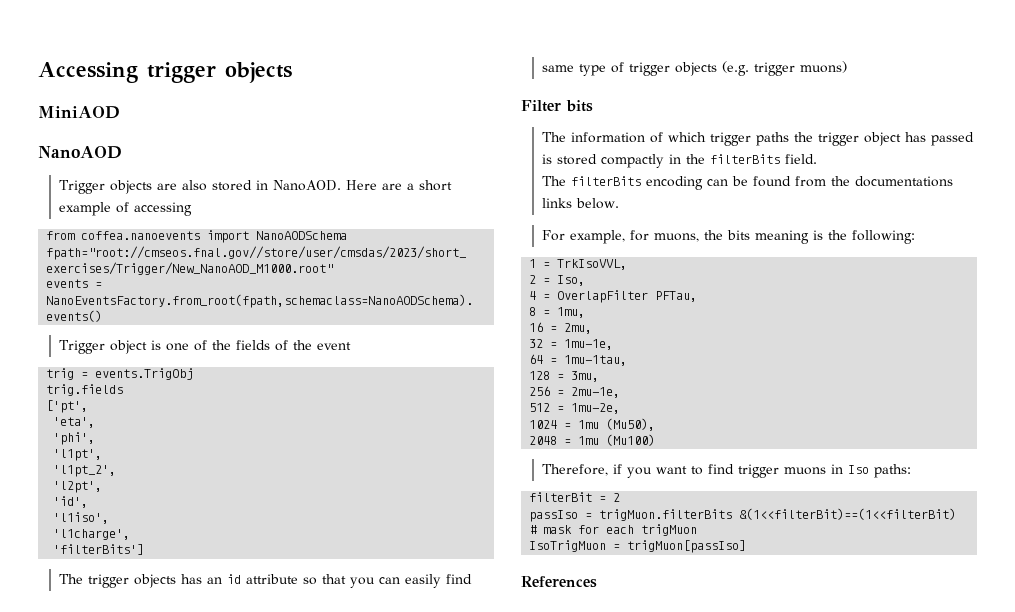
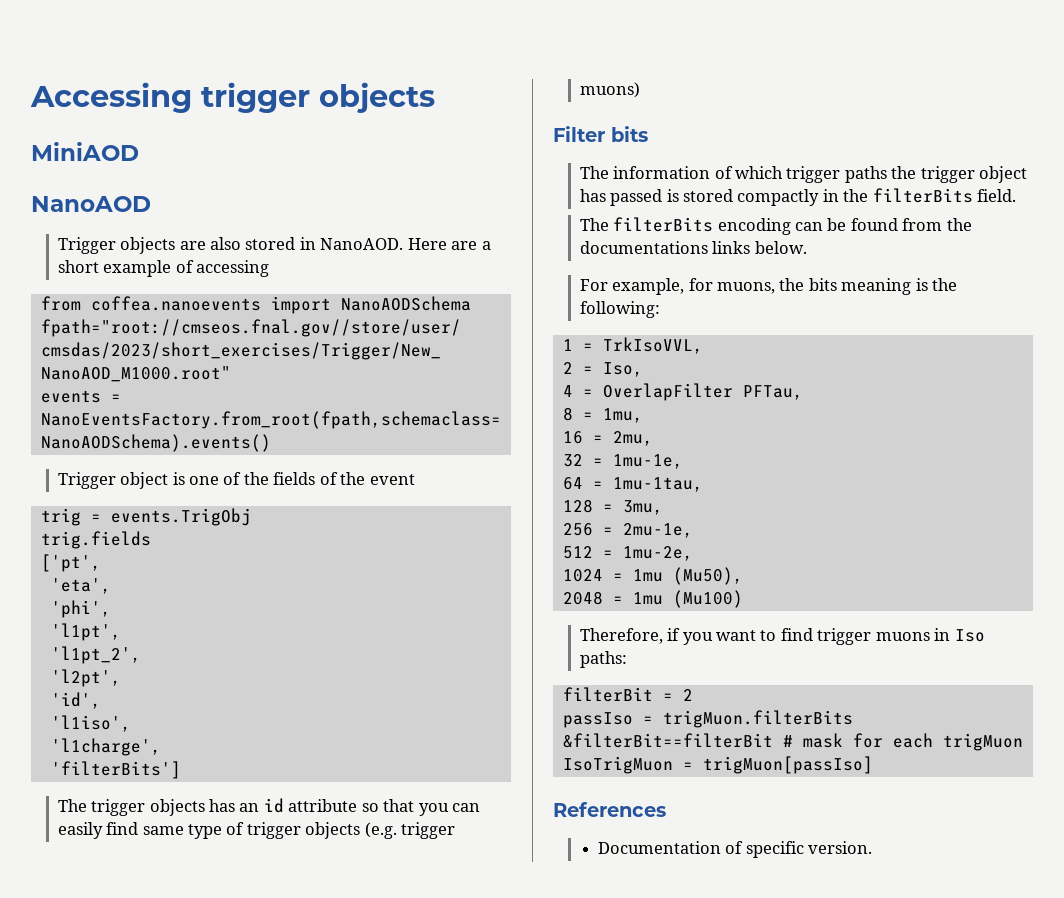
[739,508,957,520] &(1<<filterBit)==(1<<filterBit) -> [562,733,773,748] &filterBit==filterBit
(597, 582) none -> [597,841,873,858] // Documentation of specific version.

